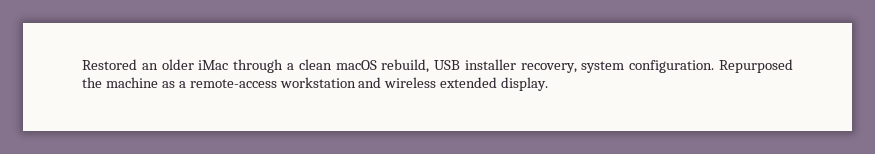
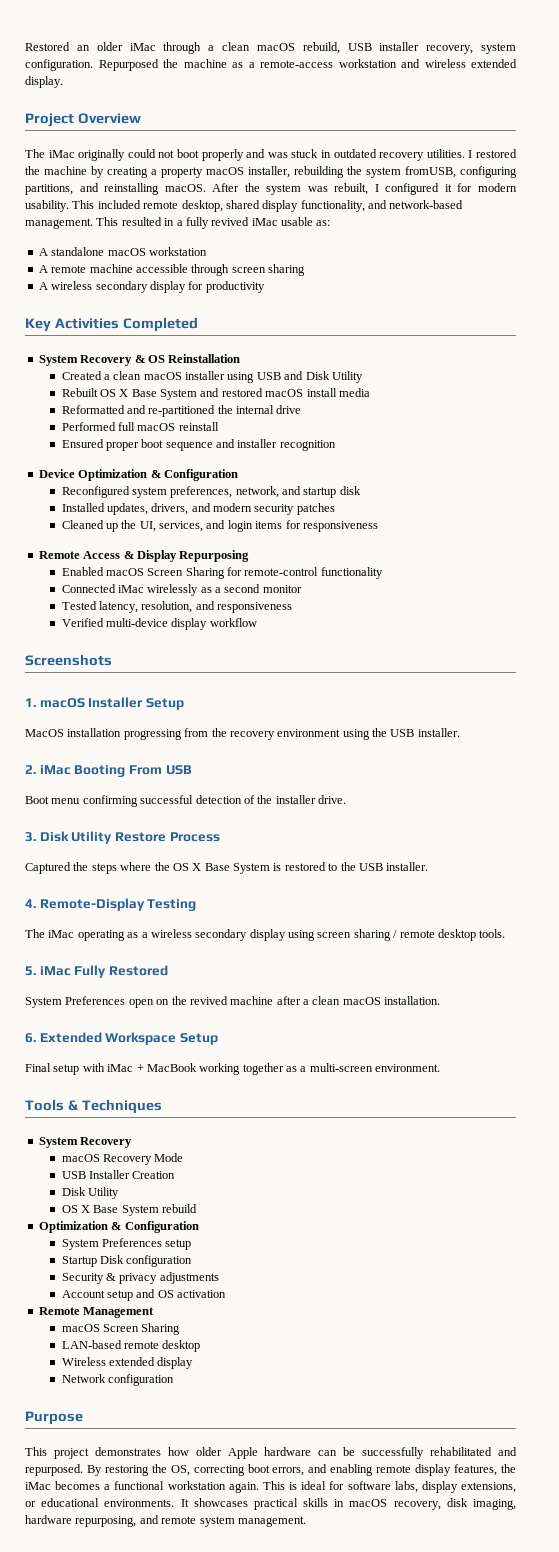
(549, 84) none -> [25,113,141,127] [25,149,518,161] [25,166,517,178] [25,183,518,195] [25,200,464,212] [25,217,331,229] [38,247,207,256] [38,264,305,276] [38,281,265,293] [25,317,198,332] [38,354,241,366] [61,371,363,383] [61,388,370,400] [61,405,302,417] [61,422,219,431] [61,439,336,451] [38,469,238,481] [61,486,361,498] [61,503,335,515] [61,520,378,532] [38,550,250,562] [61,567,383,579] [61,584,302,596] [61,601,293,613] [61,618,257,630] [25,654,112,666] [25,697,184,710] [25,728,460,740] [25,765,192,777] [25,795,346,807] [25,831,220,844] [25,862,429,874] [25,898,197,911] [25,929,506,941] [25,965,168,978] [25,996,441,1008] [25,1032,218,1045] [25,1063,441,1075] [25,1099,162,1114] [38,1137,133,1148] [61,1153,184,1165] [61,1170,176,1179] [61,1187,119,1199] [61,1204,198,1216] [38,1221,199,1233] [61,1238,192,1250] [61,1255,193,1267] [61,1272,219,1284] [61,1289,227,1301] [38,1307,155,1318] [61,1323,181,1335] [61,1340,201,1352] [61,1357,194,1369] [61,1374,174,1386] [25,1411,83,1425] [25,1447,518,1459] [25,1464,516,1476] [25,1481,516,1493] [25,1498,516,1510] [25,1515,306,1527] // Project Overview // The iMac originally could not boot properly and was stuck in outdated recovery utilities. I restored the machine by creating a property macOS installer, rebuilding the system fromUSB, configuring partitions, and reinstalling macOS. After the system was rebuilt, I configured it for modern usability. This included remote desktop, shared display functionality, and network-based management. This resulted in a fully revived iMac usable as: // A standalone macOS workstation // A remote machine accessible through screen sharing // A wireless secondary display for productivity // Key Activities Completed // System Recovery & OS Reinstallation // Created a clean macOS installer using USB and Disk Utility // Rebuilt OS X Base System and restored macOS install media // Reformatted and re-partitioned the internal drive // Performed full macOS reinstall // Ensured proper boot sequence and installer recognition // Device Optimization & Configuration // Reconfigured system preferences, network, and startup disk // Installed updates, drivers, and modern security patches // Cleaned up the UI, services, and login items for responsiveness // Remote Access & Display Repurposing // Enabled macOS Screen Sharing for remote-control functionality // Connected iMac wirelessly as a second monitor // Tested latency, resolution, and responsiveness // Verified multi-device display workflow // Screenshots // 1. macOS Installer Setup // MacOS installation progressing from the recovery environment using the USB installer. // 2. iMac Booting From USB // Boot menu confirming successful detection of the installer drive. // 3. Disk Utility Restore Process // Captured the steps where the OS X Base System is restored to the USB installer. // 4. Remote-Display Testing // The iMac operating as a wireless secondary display using screen sharing / remote desktop tools. // 5. iMac Fully Restored // System Preferences open on the revived machine after a clean macOS installation. // 6. Extended Workspace Setup // Final setup with iMac + MacBook working together as a multi-screen environment. // Tools & Techniques // System Recovery // macOS Recovery Mode // USB Installer Creation // Disk Utility // OS X Base System rebuild // Optimization & Configuration // System Preferences setup // Startup Disk configuration // Security & privacy adjustments // Account setup and OS activation // Remote Management // macOS Screen Sharing // LAN-based remote desktop // Wireless extended display // Network configuration // Purpose // This project demonstrates how older Apple hardware can be successfully rehabilitated and repurposed. By restoring the OS, correcting boot errors, and enabling remote display features, the iMac becomes a functional workstation again. This is ideal for software labs, display extensions, or educational environments. It showcases practical skills in macOS recovery, disk imaging, hardware repurposing, and remote system management.

